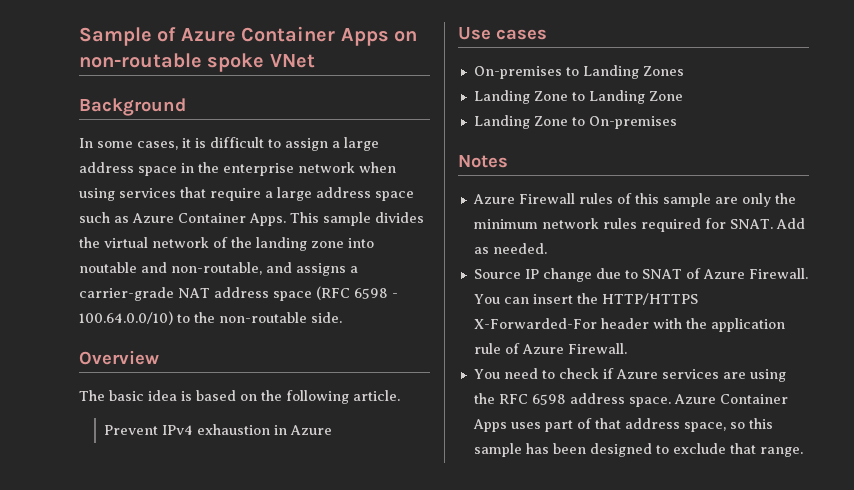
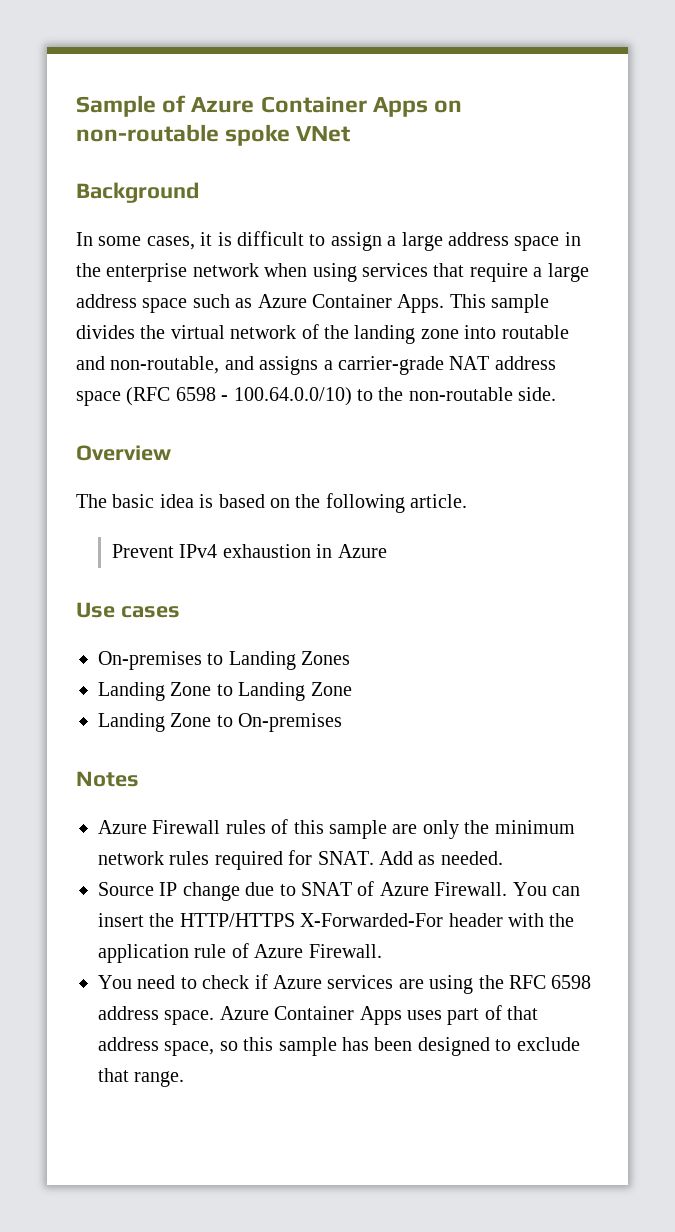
[79,262,137,273] noutable -> [501,325,569,339] routable

